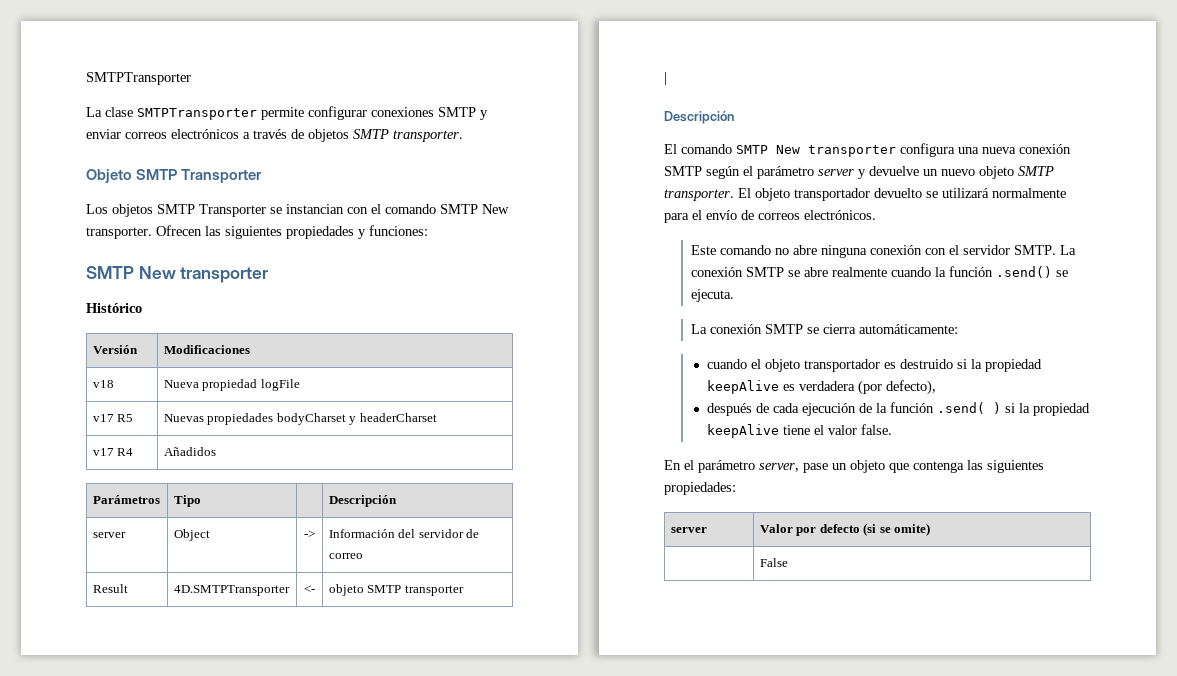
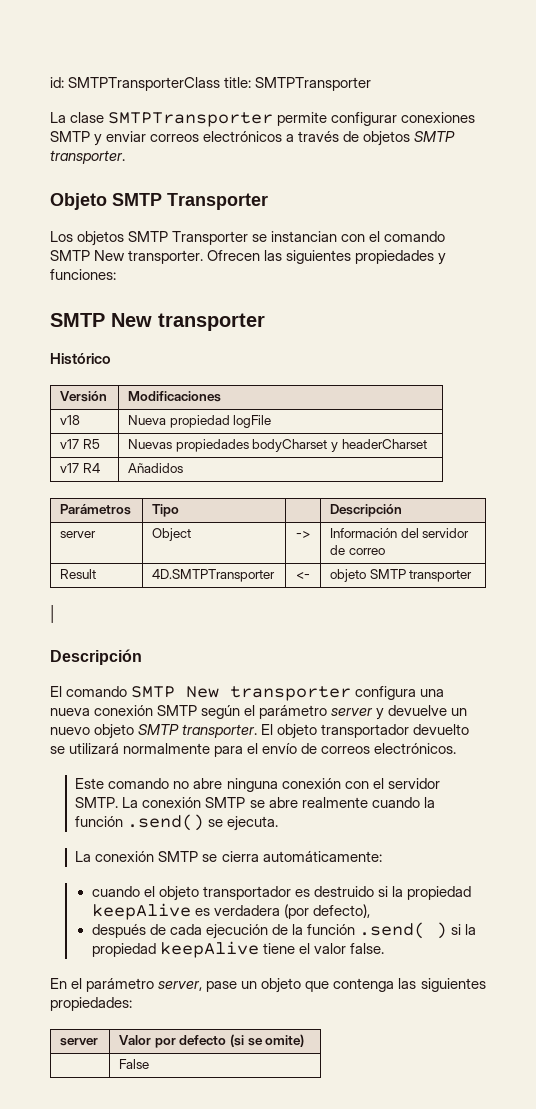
(86, 78) none -> [50,77,252,91] id: SMTPTransporterClass title:

